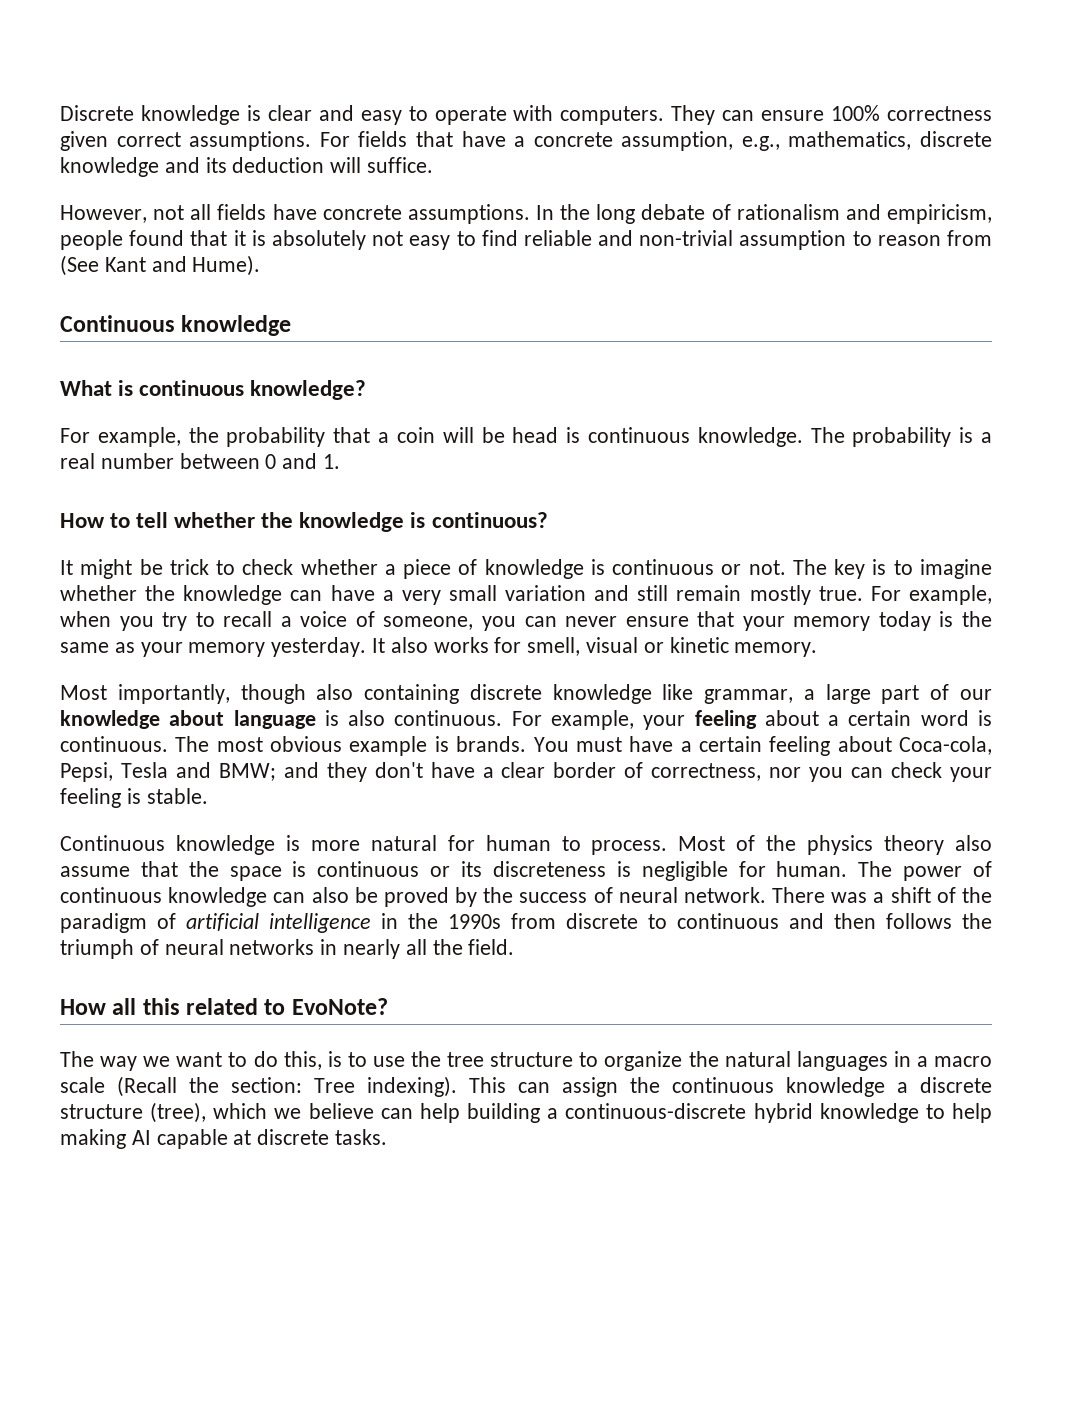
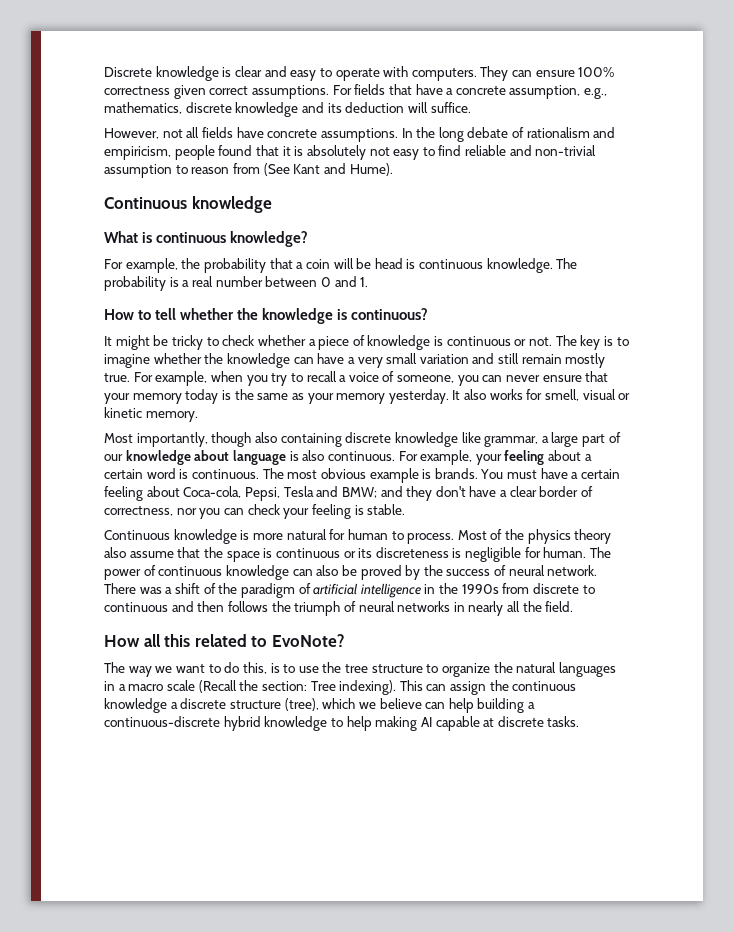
[169,559,209,575] trick -> [171,335,203,350] tricky

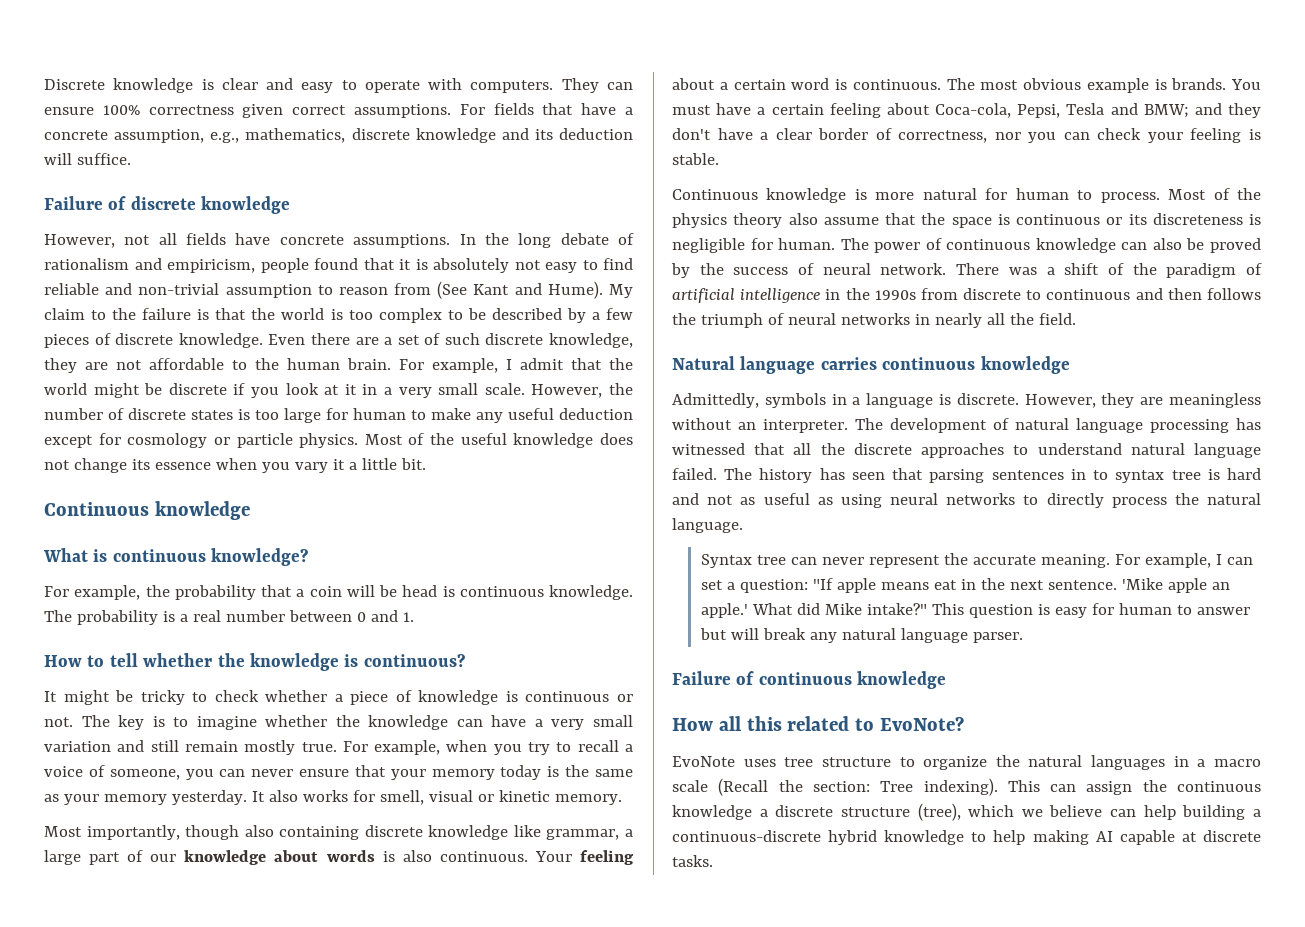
(471, 107) none -> [44,196,291,214] // Failure of discrete knowledge
(393, 169) none -> [609,284,633,298] [44,308,633,323] [44,333,633,348] [44,358,633,373] [44,383,634,398] [44,408,633,423] [44,433,633,448] [44,458,426,473] My claim to the failure is that the world is too complex to be described by a few pieces of discrete knowledge. Even there are a set of such discrete knowledge, they are not affordable to the human brain. For example, I admit that the world might be discrete if you look at it in a very small scale. However, the number of discrete states is too large for human to make any useful deduction except for cosmology or particle physics. Most of the useful knowledge does not change its essence when you vary it a little bit.
[232,450,286,465] language -> [326,850,375,862] words
[398,450,502,465] For example, your -> [534,851,572,862] Your
(574, 606) none -> [672,356,1070,374] [672,393,1261,408] [672,418,1261,433] [672,443,1261,458] [672,468,1261,483] [672,493,1261,508] [672,518,743,533] [701,553,1254,568] [701,578,1231,593] [701,603,1251,618] [700,628,1024,643] [672,671,947,689] // Natural language carries continuous knowledge // Admittedly, symbols in a language is discrete. However, they are meaningless without an interpreter. The development of natural language processing has witnessed that all the discrete approaches to understand natural language failed. The history has seen that parsing sentences in to syntax tree is hard and not as useful as using neural networks to directly process the natural language. // Syntax tree can never represent the accurate meaning. For example, I can set a question: "If apple means eat in the next sentence. 'Mike apple an apple.' What did Mike intake?" This question is easy for human to answer but will break any natural language parser. // Failure of continuous knowledge
[104,662,342,677] The way we want to do this, is to use the -> [672,756,776,767] EvoNote uses

